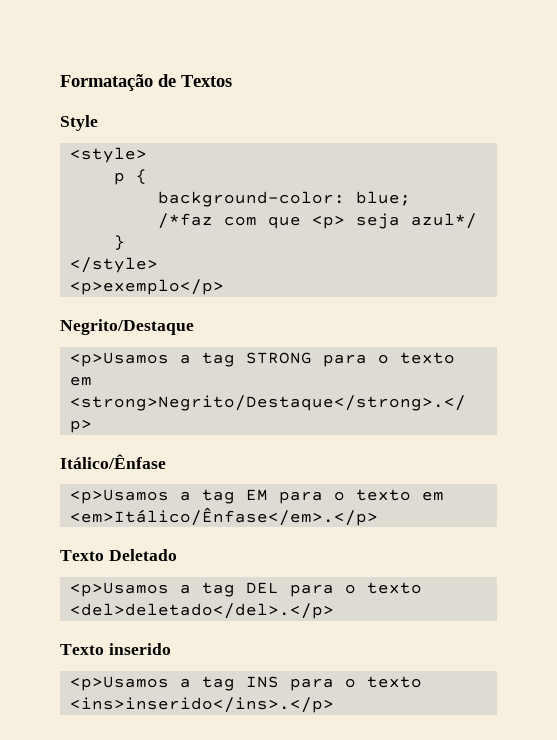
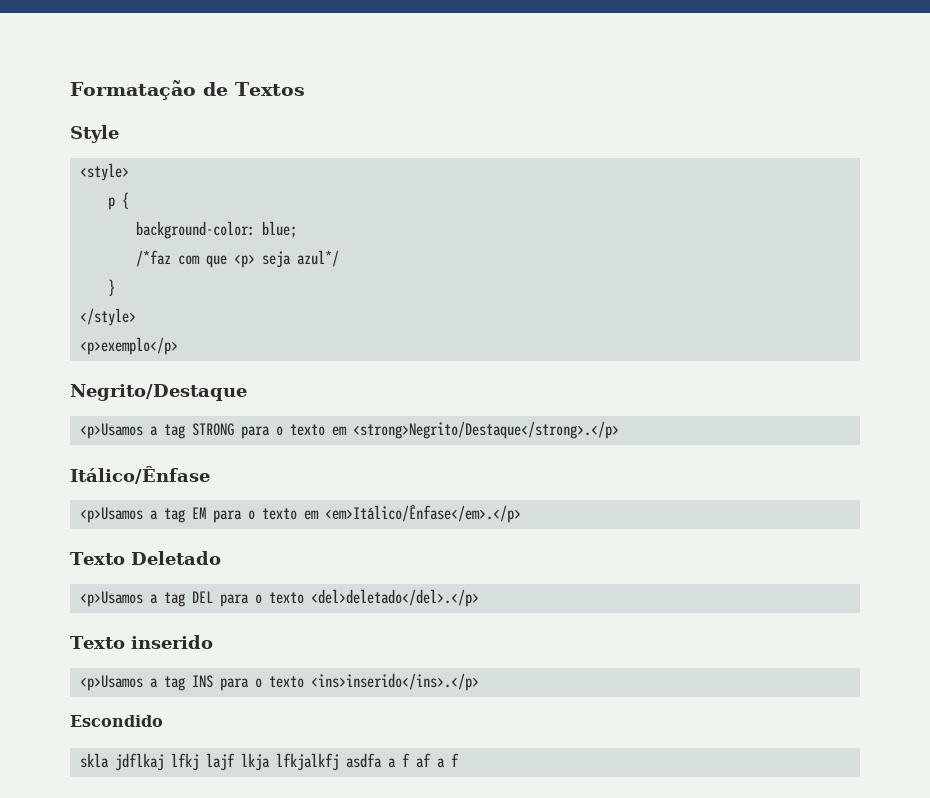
(334, 705) none -> [70,715,163,727] [79,753,459,771] // Escondido // skla jdflkaj lfkj lajf lkja lfkjalkfj asdfa a f af a f

